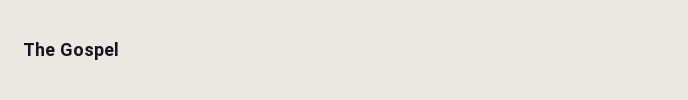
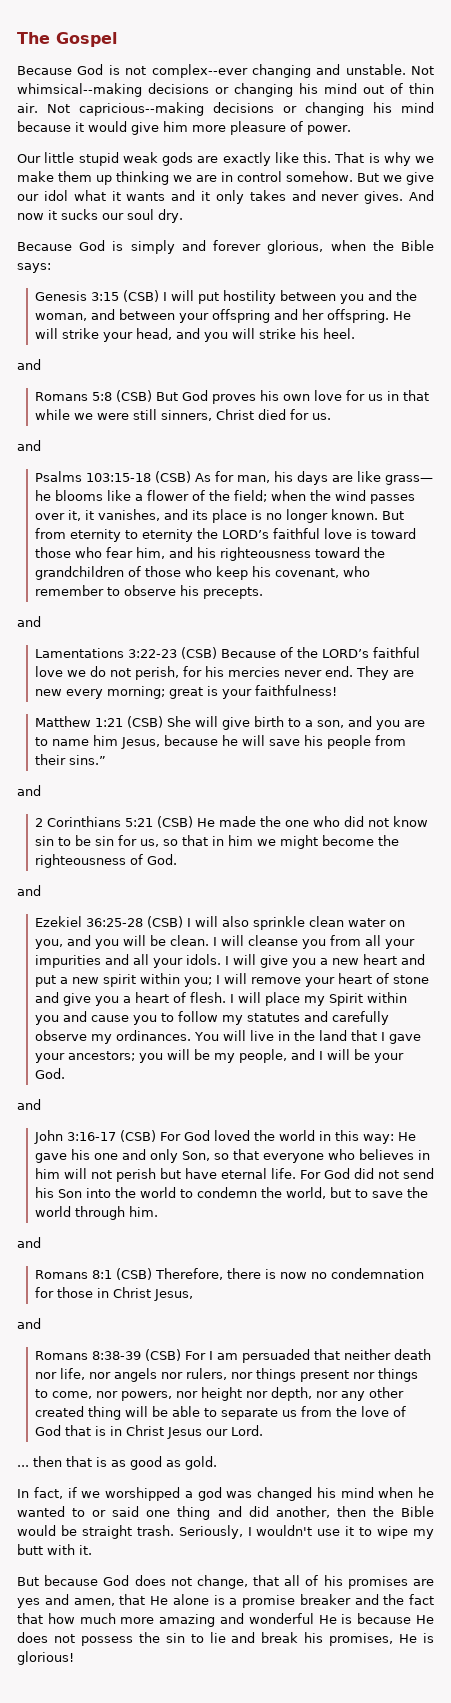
(119, 51) none -> [17,64,434,78] [17,83,434,97] [17,102,435,116] [17,121,351,135] [17,152,434,166] [17,171,434,185] [17,190,434,204] [17,209,183,223] [17,240,435,254] [17,263,51,273] [34,290,417,304] [34,309,411,323] [34,328,355,342] [17,359,41,370] [34,390,429,404] [34,409,331,421] [17,440,41,451] [34,471,433,485] [34,490,415,504] [34,509,404,523] [34,528,416,542] [34,547,385,561] [34,566,370,580] [34,585,263,599] [17,616,41,627] [34,647,420,659] [34,666,414,680] [34,685,337,699] [34,716,425,730] [34,735,406,749] [34,754,106,765] [17,785,41,796] [34,816,428,828] [34,835,399,849] [34,854,177,868] [17,885,41,896] [34,916,405,930] [34,935,415,949] [34,954,425,968] [34,973,429,987] [34,992,407,1006] [34,1011,389,1025] [34,1030,421,1044] [34,1049,404,1063] [34,1068,65,1079] [17,1099,41,1110] [33,1130,416,1144] [34,1149,430,1163] [34,1168,434,1182] [34,1187,428,1199] [34,1206,158,1220] [17,1237,41,1248] [34,1268,424,1280] [34,1287,193,1301] [17,1318,41,1329] [34,1349,431,1363] [34,1368,418,1382] [34,1387,404,1401] [34,1406,406,1420] [34,1425,263,1439] [17,1456,217,1470] [17,1487,434,1501] [17,1506,434,1520] [17,1525,435,1539] [17,1544,92,1555] [17,1575,435,1589] [17,1594,434,1608] [17,1613,435,1627] [17,1632,434,1646] [17,1651,74,1665] // Because God is not complex--ever changing and unstable. Not whimsical--making decisions or changing his mind out of thin air. Not capricious--making decisions or changing his mind because it would give him more pleasure of power. // Our little stupid weak gods are exactly like this. That is why we make them up thinking we are in control somehow. But we give our idol what it wants and it only takes and never gives. And now it sucks our soul dry. // Because God is simply and forever glorious, when the Bible says: // Genesis 3:15 (CSB) I will put hostility between you and the woman, and between your offspring and her offspring. He will strike your head, and you will strike his heel. // and // Romans 5:8 (CSB) But God proves his own love for us in that while we were still sinners, Christ died for us. // and // Psalms 103:15-18 (CSB) As for man, his days are like grass— he blooms like a flower of the field; when the wind passes over it, it vanishes, and its place is no longer known. But from eternity to eternity the LORD’s faithful love is toward those who fear him, and his righteousness toward the grandchildren of those who keep his covenant, who remember to observe his precepts. // and // Lamentations 3:22-23 (CSB) Because of the LORD’s faithful love we do not perish, for his mercies never end. They are new every morning; great is your faithfulness! // Matthew 1:21 (CSB) She will give birth to a son, and you are to name him Jesus, because he will save his people from their sins.” // and // 2 Corinthians 5:21 (CSB) He made the one who did not know sin to be sin for us, so that in him we might become the righteousness of God. // and // Ezekiel 36:25-28 (CSB) I will also sprinkle clean water on you, and you will be clean. I will cleanse you from all your impurities and all your idols. I will give you a new heart and put a new spirit within you; I will remove your heart of stone and give you a heart of flesh. I will place my Spirit within you and cause you to follow my statutes and carefully observe my ordinances. You will live in the land that I gave your ancestors; you will be my people, and I will be your God. // and // John 3:16-17 (CSB) For God loved the world in this way: He gave his one and only Son, so that everyone who believes in him will not perish but have eternal life. For God did not send his Son into the world to condemn the world, but to save the world through him. // and // Romans 8:1 (CSB) Therefore, there is now no condemnation for those in Christ Jesus, // and // Romans 8:38-39 (CSB) For I am persuaded that neither death nor life, nor angels nor rulers, nor things present nor things to come, nor powers, nor height nor depth, nor any other created thing will be able to separate us from the love of God that is in Christ Jesus our Lord. // ... then that is as good as gold. // In fact, if we worshipped a god was changed his mind when he wanted to or said one thing and did another, then the Bible would be straight trash. Seriously, I wouldn't use it to wipe my butt with it. // But because God does not change, that all of his promises are yes and amen, that He alone is a promise breaker and the fact that how much more amazing and wonderful He is because He does not possess the sin to lie and break his promises, He is glorious!

